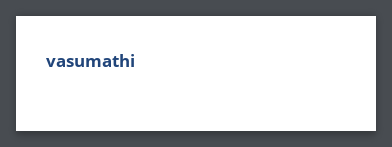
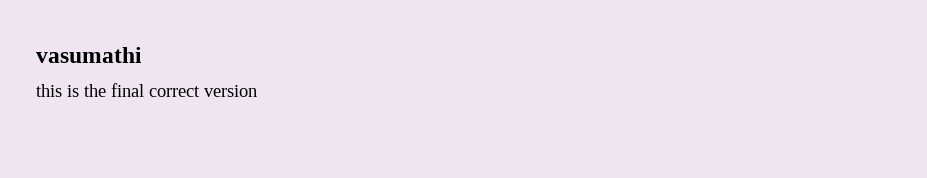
(135, 60) none -> [36,83,257,97] // this is the final correct version

